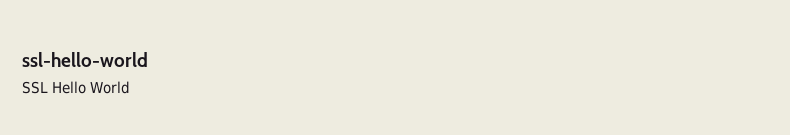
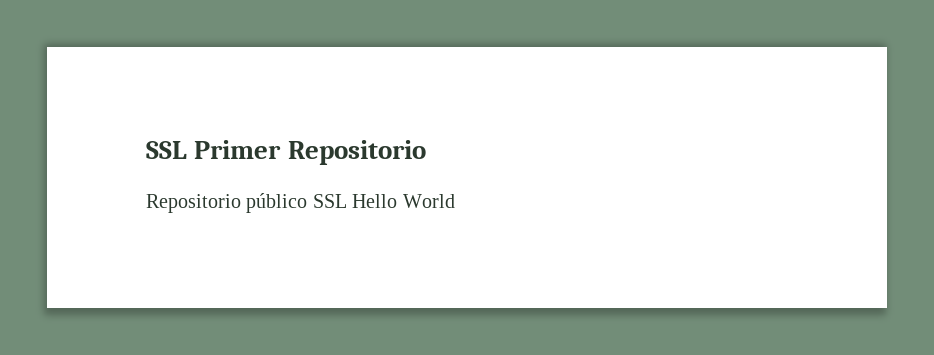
[22,52,148,67] ssl-hello-world // -> [146,140,426,165] [146,193,308,213] SSL Primer Repositorio // Repositorio público

